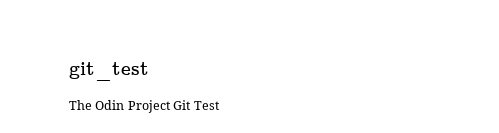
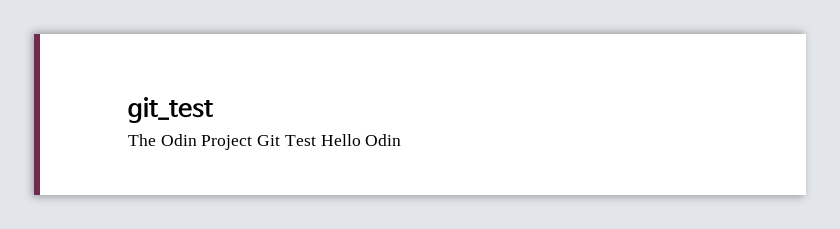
(220, 105) none -> [320,134,402,146] Hello Odin

